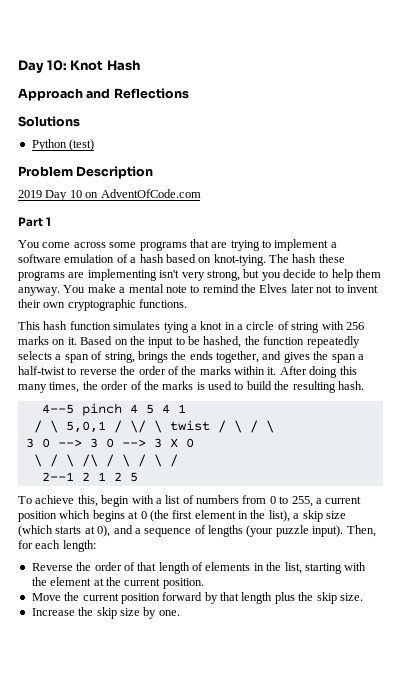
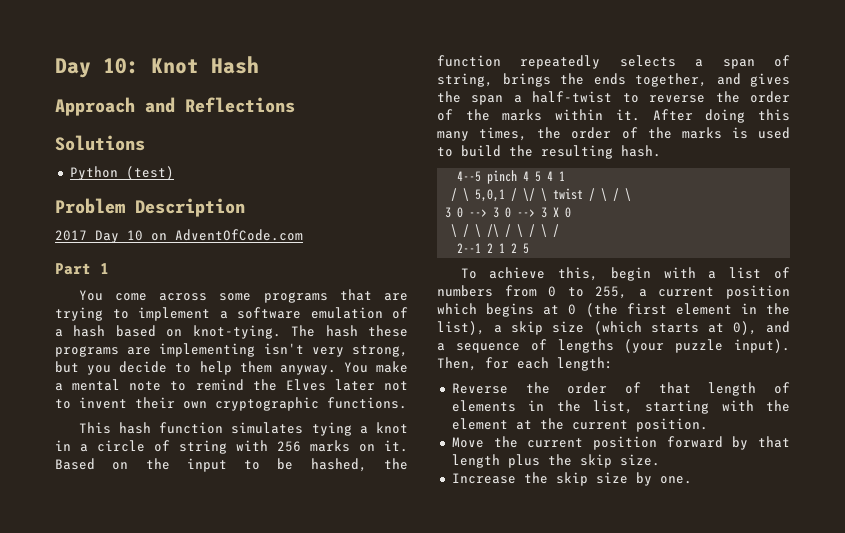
[18,190,42,198] 2019 -> [55,230,87,241] 2017

